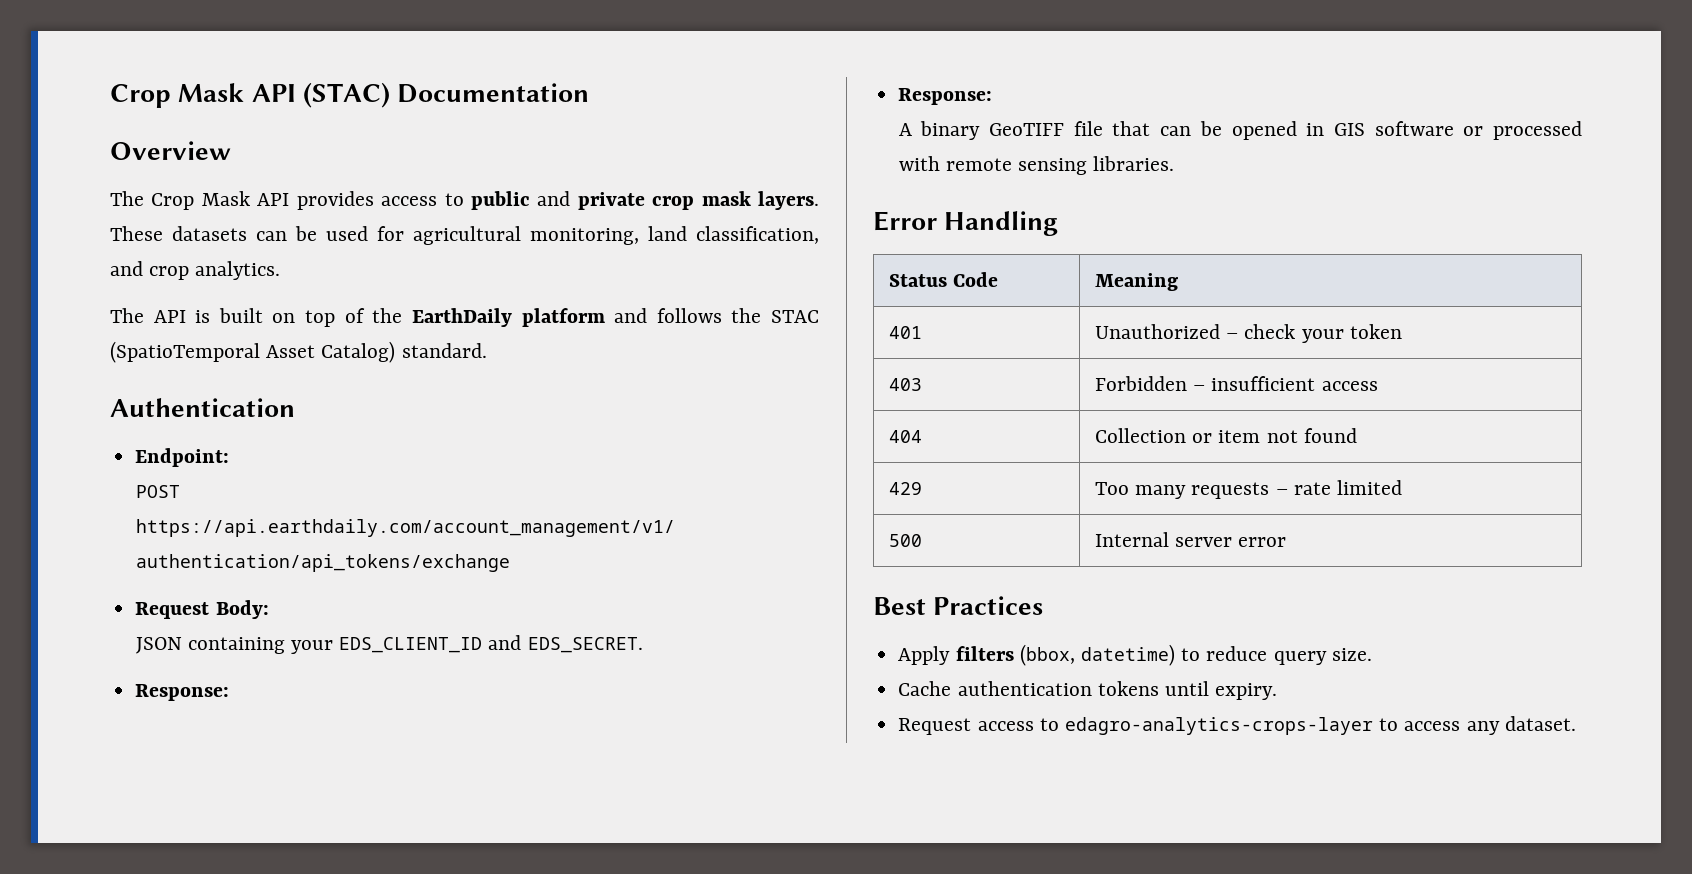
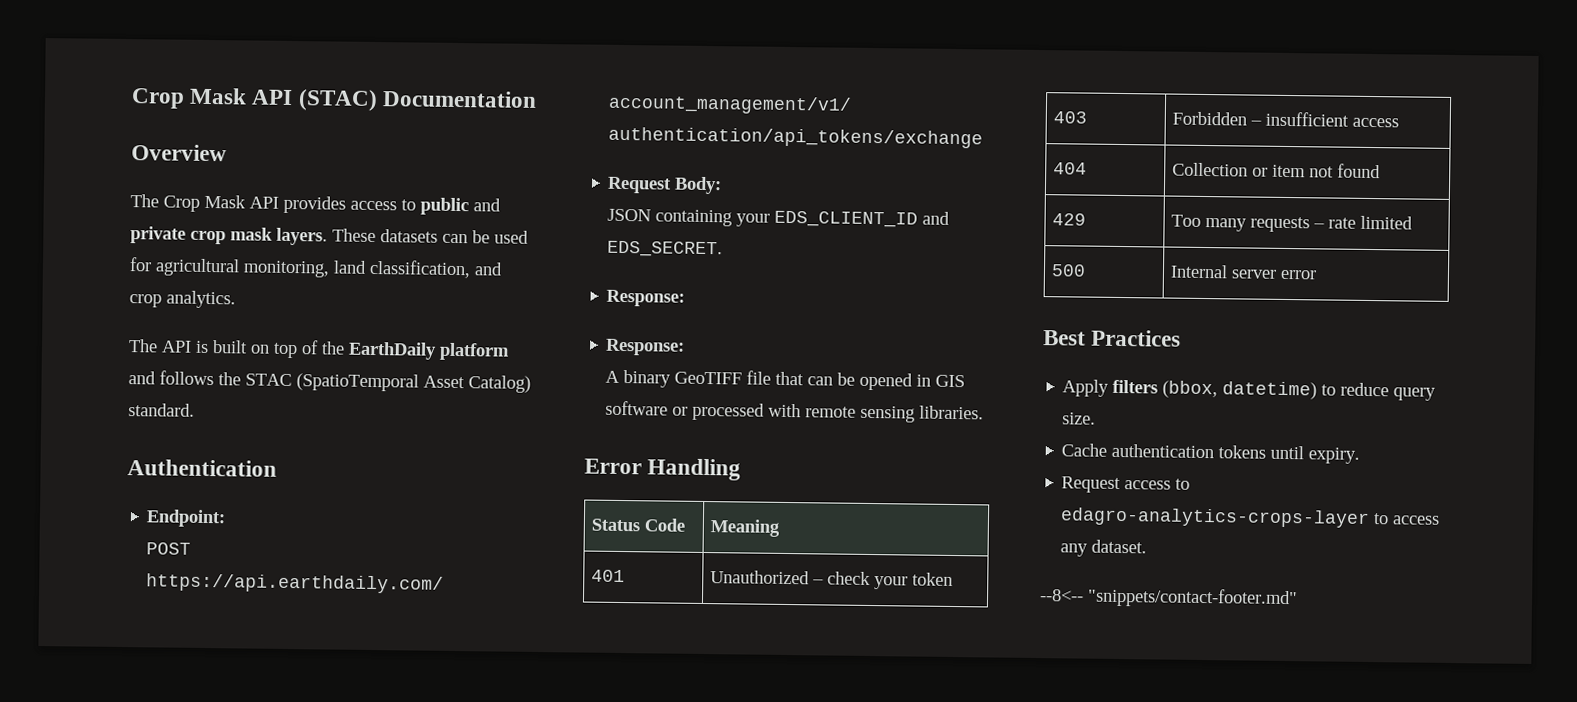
(1576, 723) none -> [1040,587,1298,609] // --8<-- "snippets/contact-footer.md"

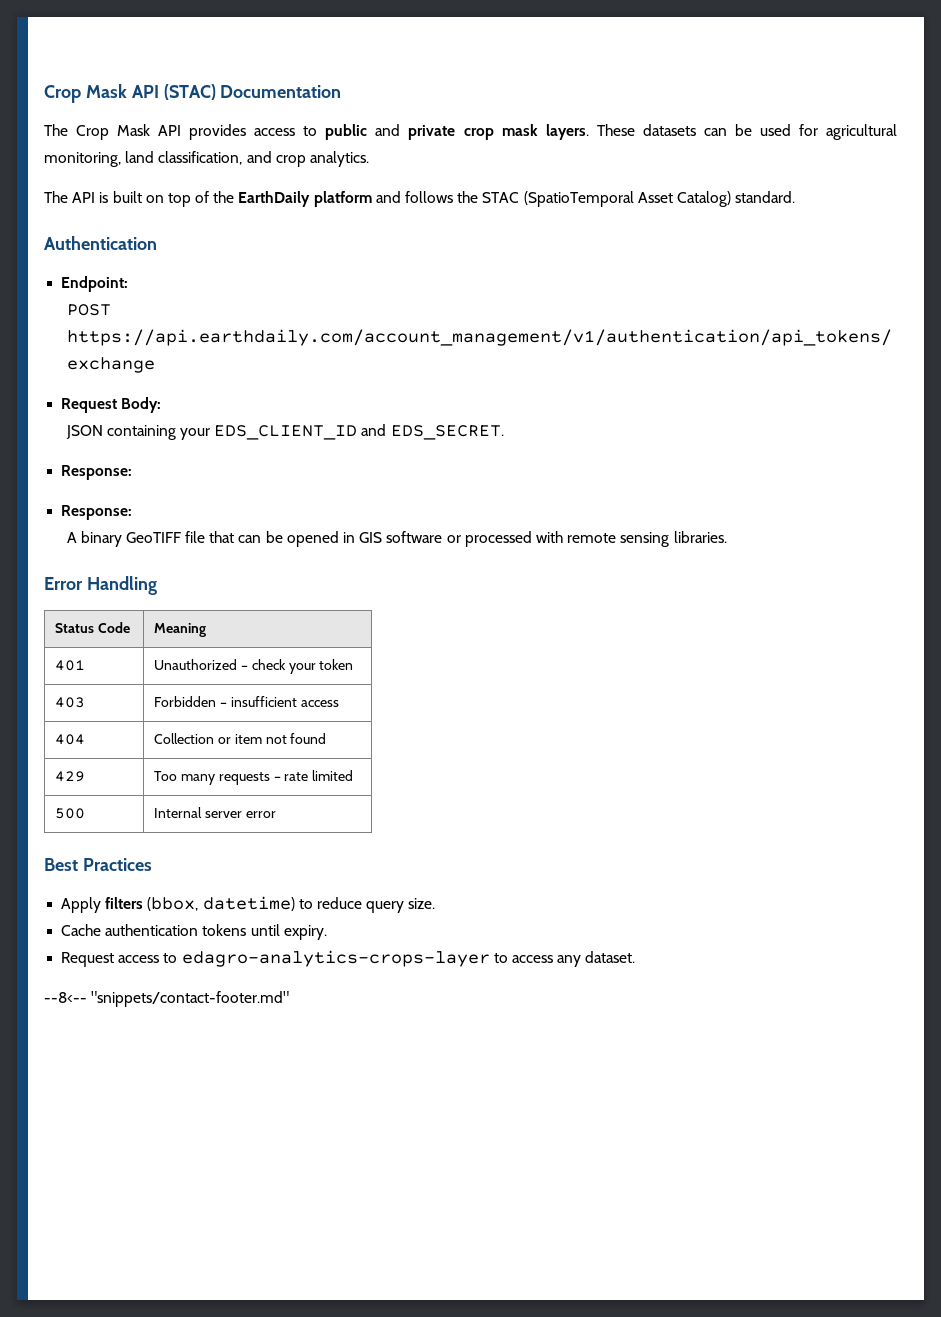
[131,144,227,162] // Overview -> (342, 91) none

